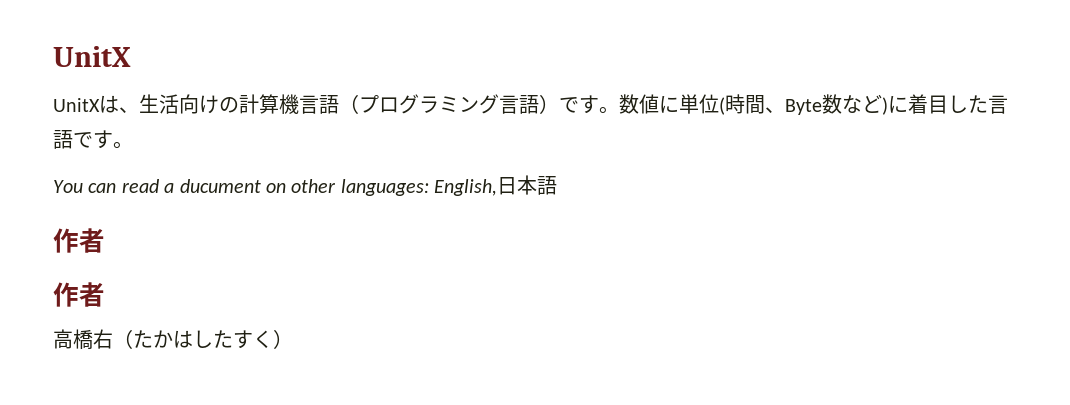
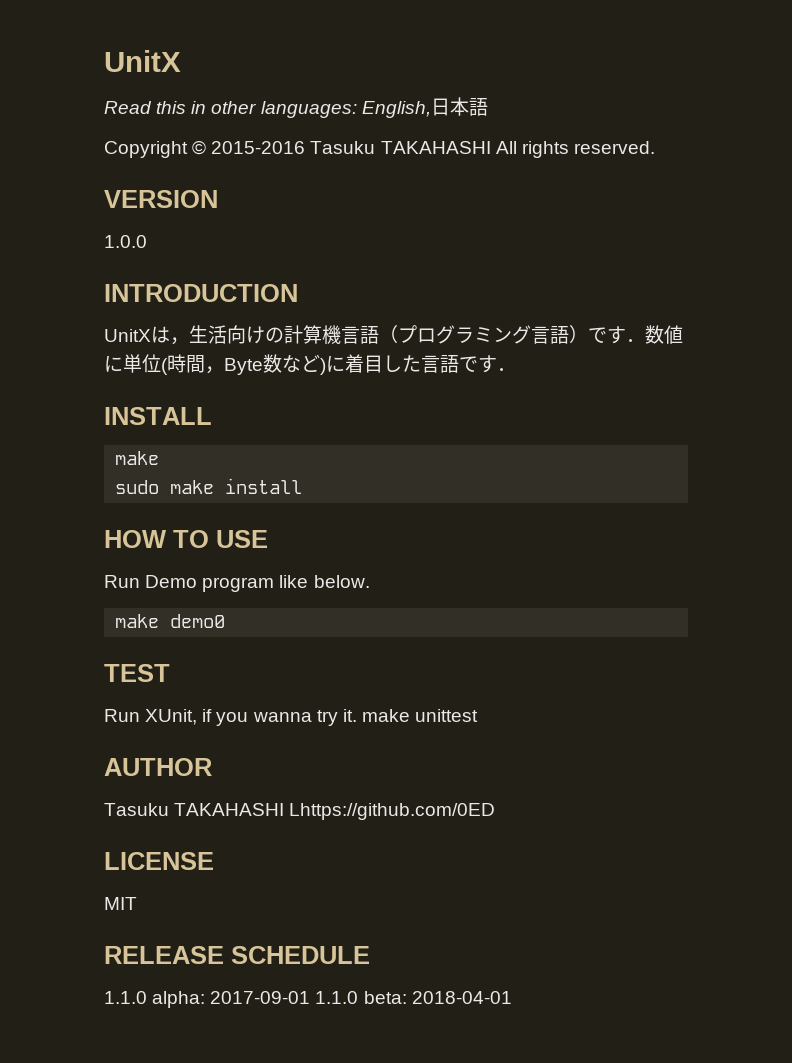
[53,46,131,67] UnitX -> [104,50,181,72] [104,97,488,118] [104,140,655,158] [104,190,218,208] [104,235,147,248] [104,284,298,302] UnitX // Read this in other languages: English,日本語 // Copyright © 2015-2016 Tasuku TAKAHASHI All rights reserved. // VERSION // 1.0.0 // INTRODUCTION
[119,107,139,113] 、 -> [170,337,189,345] ，
[599,106,619,114] 。 -> [626,339,645,342] ．
[765,107,785,113] 、 -> [205,366,224,374] ，
[113,141,133,149] [53,175,558,196] [53,228,105,253] [53,282,105,307] [53,329,293,350] 。 // You can read a ducument on other languages: English,日本語 // 作者 // 作者 // 高橋右（たかはしたすく） -> [497,368,516,371] [104,407,212,425] [115,451,160,465] [115,478,303,494] [104,530,268,548] [104,575,370,592] [115,614,226,628] [104,664,170,682] [104,709,479,726] [104,758,212,776] [104,803,496,820] [104,852,214,870] [104,897,137,910] [104,946,370,964] [104,991,512,1008] ． // INSTALL // make // sudo make install // HOW TO USE // Run Demo program like below. // make demo0 // TEST // Run XUnit, if you wanna try it. make unittest // AUTHOR // Tasuku TAKAHASHI Lhttps://github.com/0ED // LICENSE // MIT // RELEASE SCHEDULE // 1.1.0 alpha: 2017-09-01 1.1.0 beta: 2018-04-01

